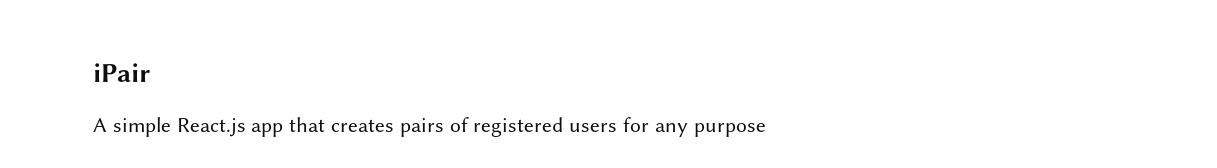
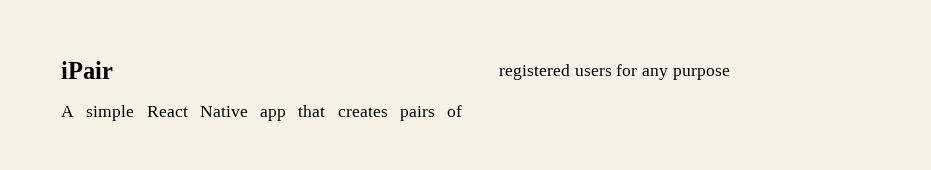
[176,118,246,137] React.js -> [146,106,248,117] React Native

